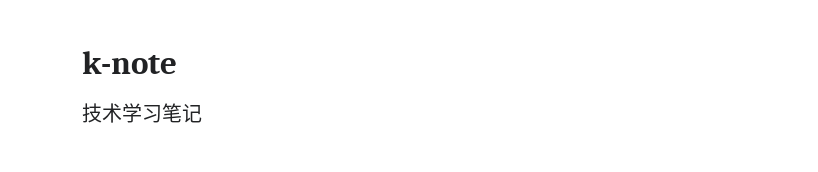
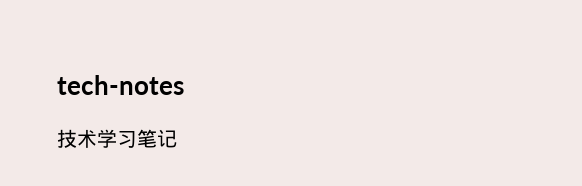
[82,51,177,74] k-note -> [57,75,184,95] tech-notes

